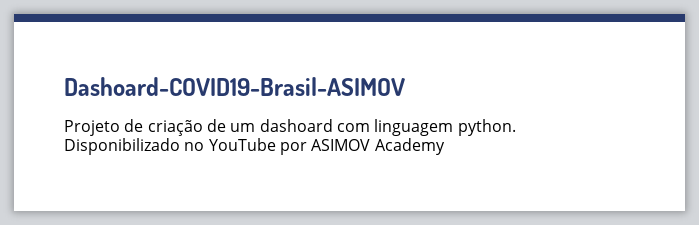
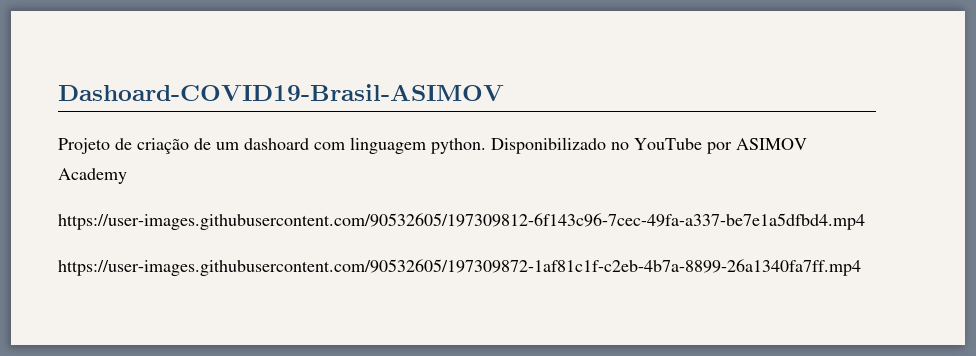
(445, 146) none -> [58,213,865,230] [58,259,861,276] // https://user-images.githubusercontent.com/90532605/197309812-6f143c96-7cec-49fa-a337-be7e1a5dfbd4.mp4 // https://user-images.githubusercontent.com/90532605/197309872-1af81c1f-c2eb-4b7a-8899-26a1340fa7ff.mp4

